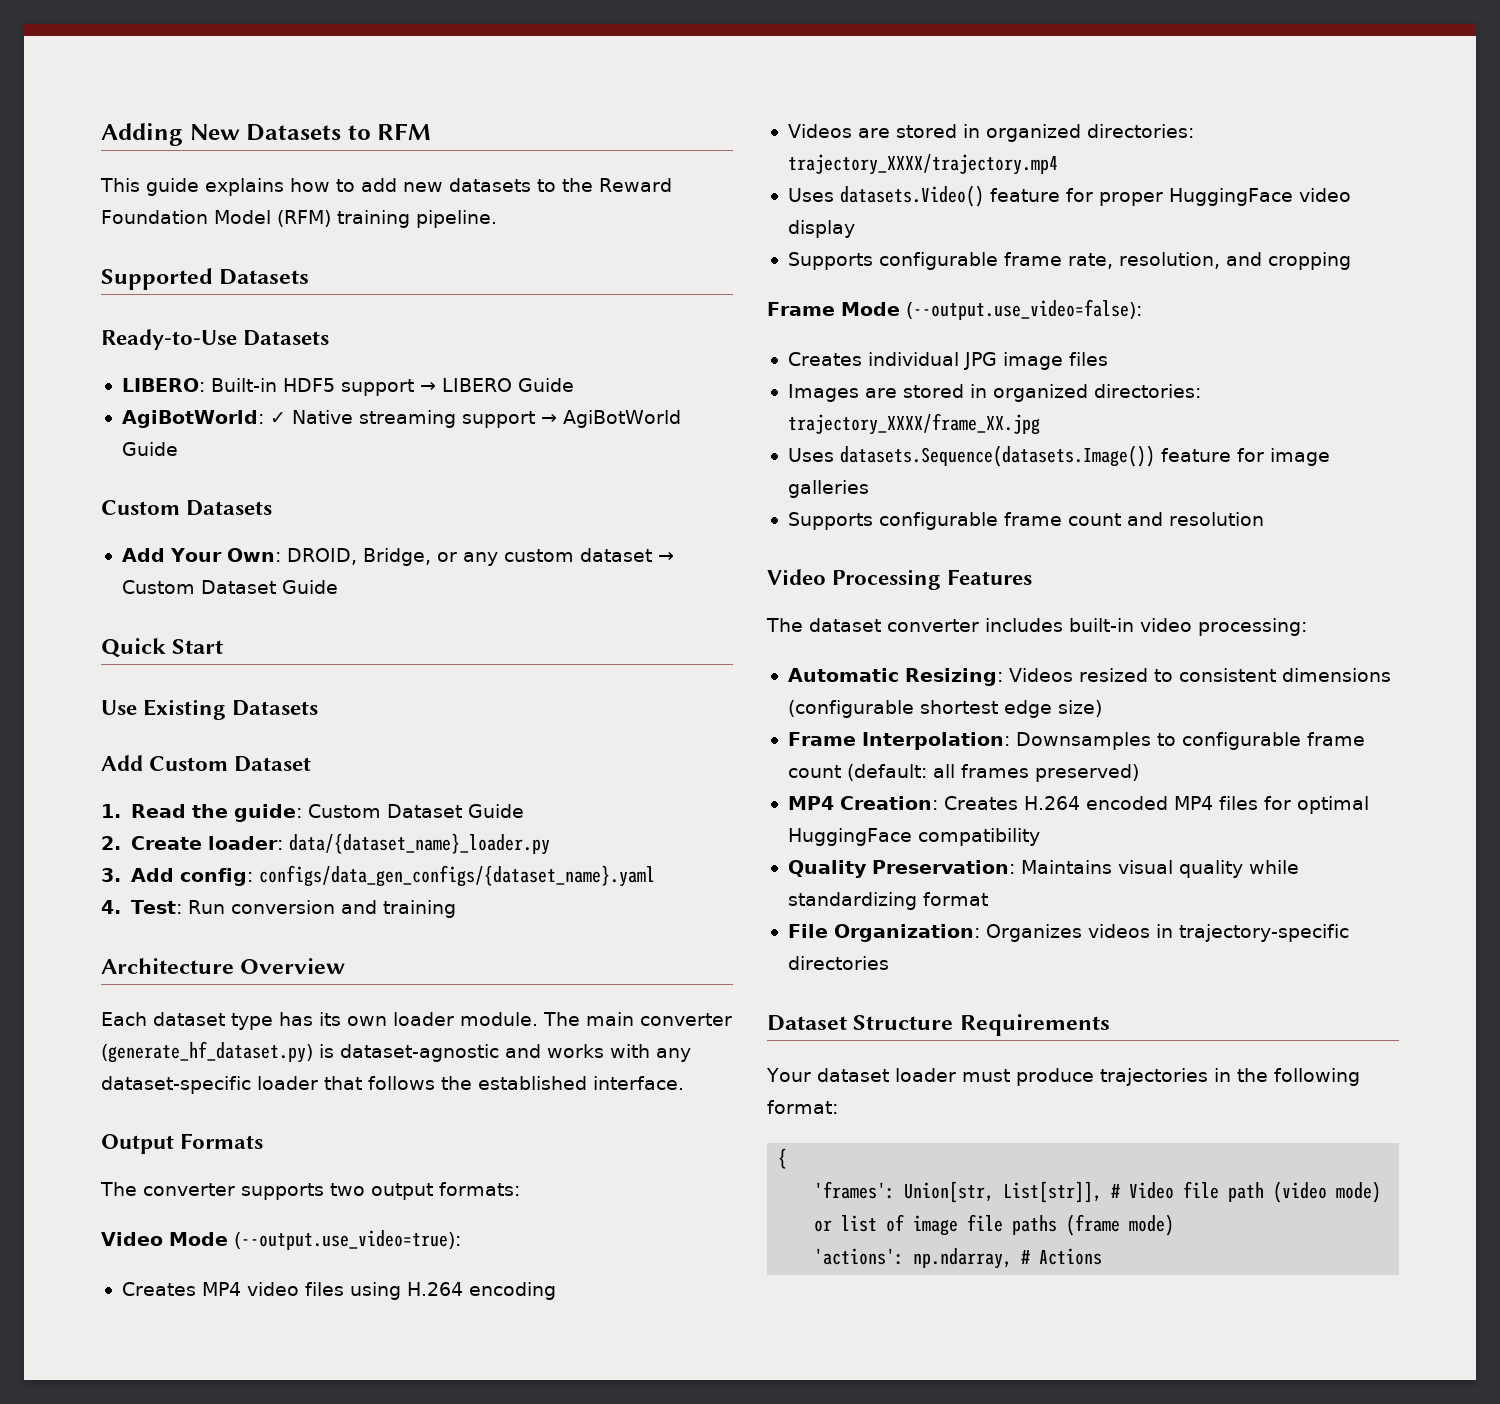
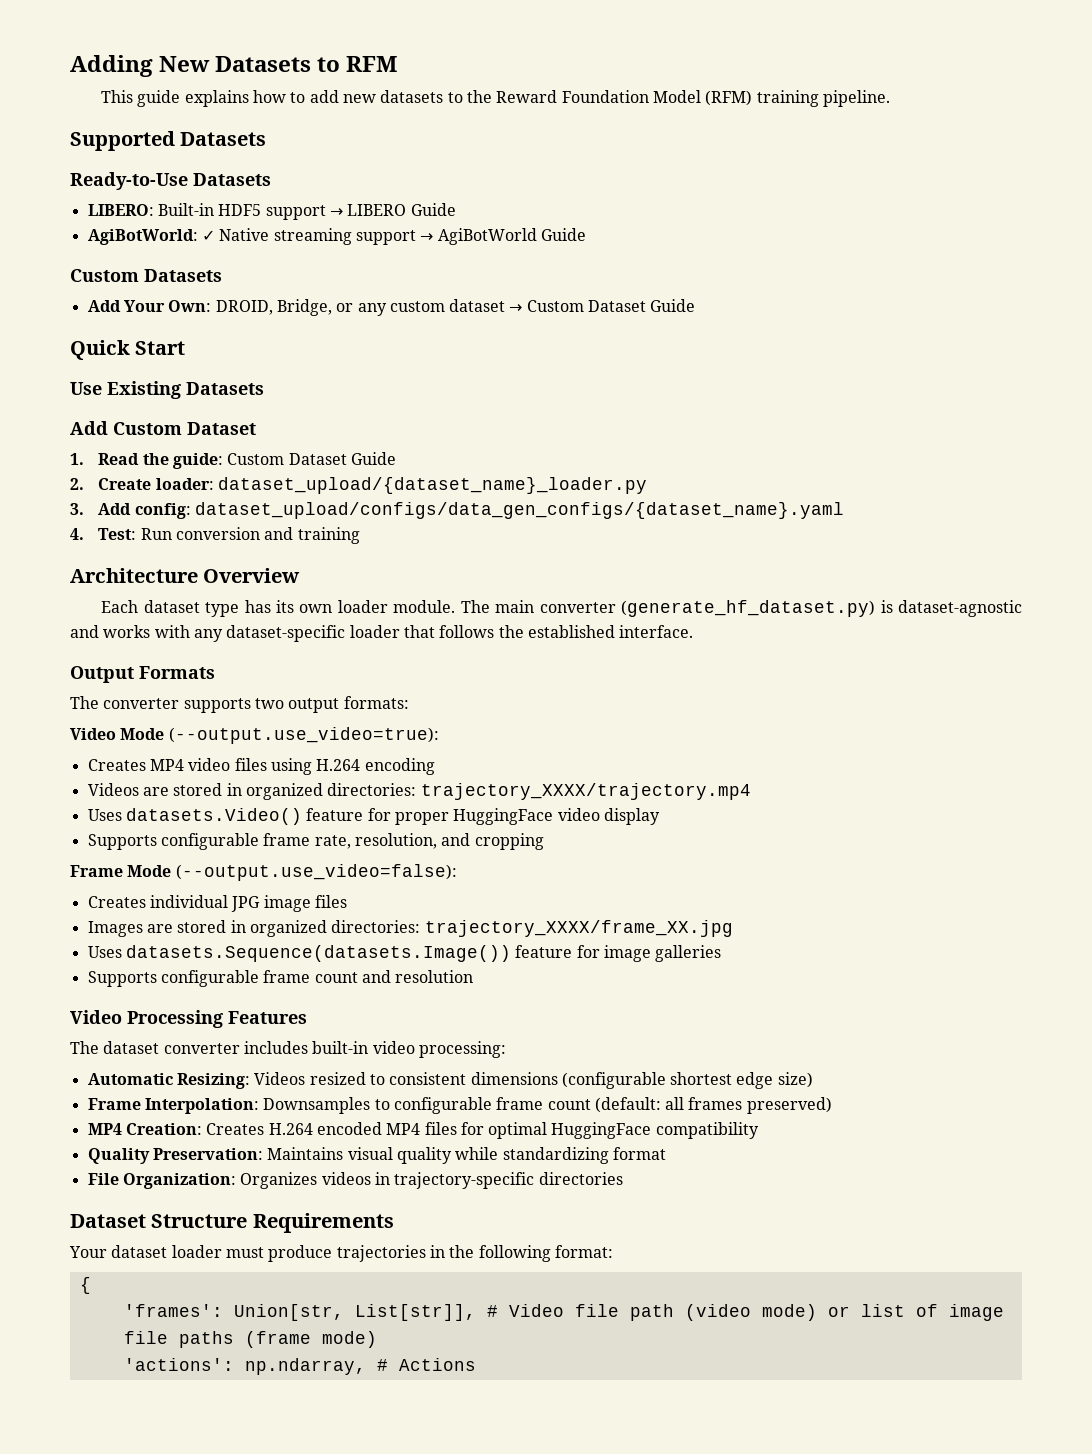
[288,833,550,855] data/{dataset_name}_loader.py -> [218,477,648,494] dataset_upload/{dataset_name}_loader.py
[258,865,655,887] configs/data_gen_configs/{dataset_name}.yaml -> [195,502,845,519] dataset_upload/configs/data_gen_configs/{dataset_name}.yaml

